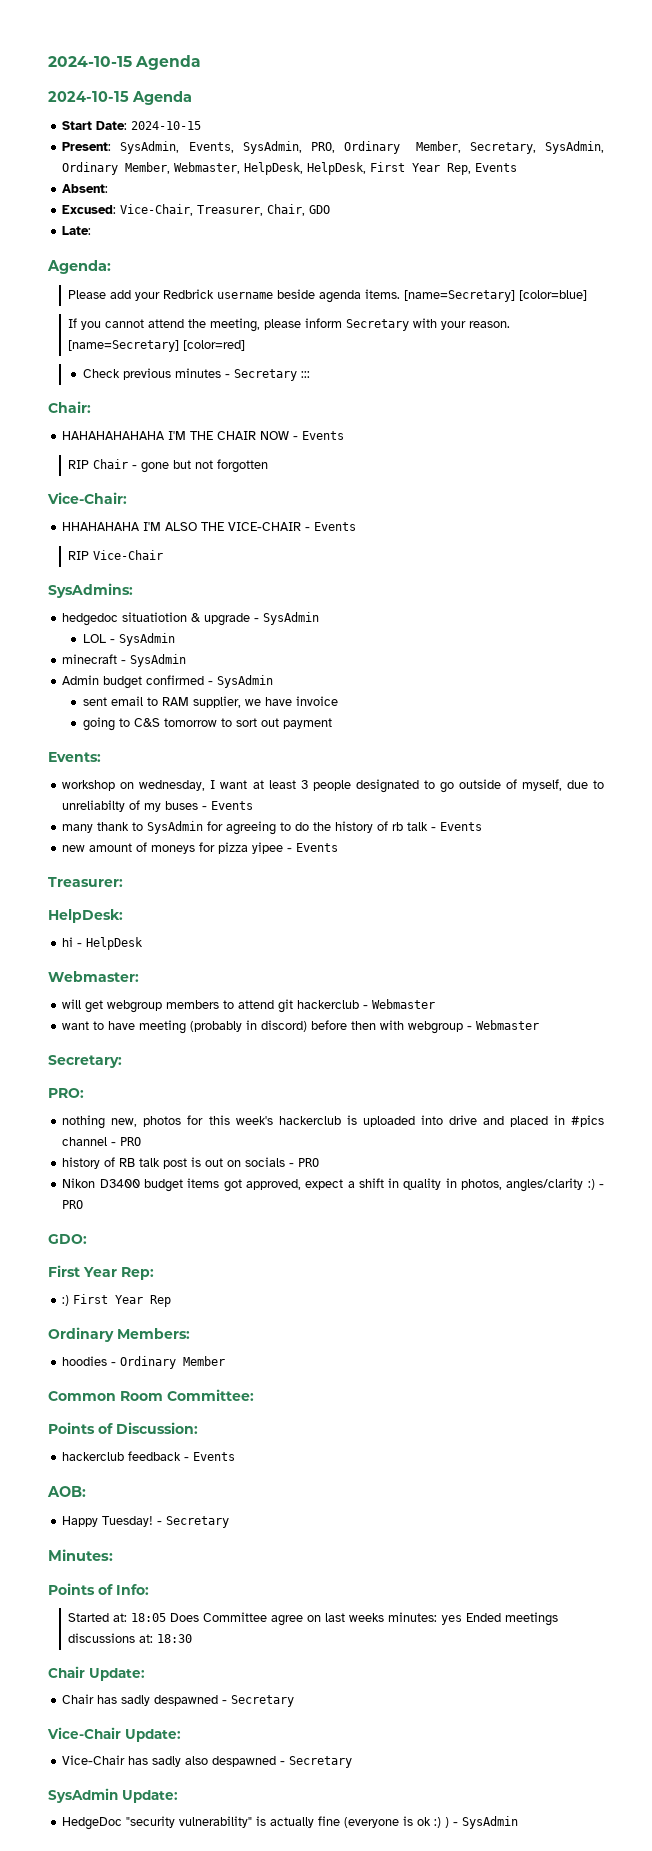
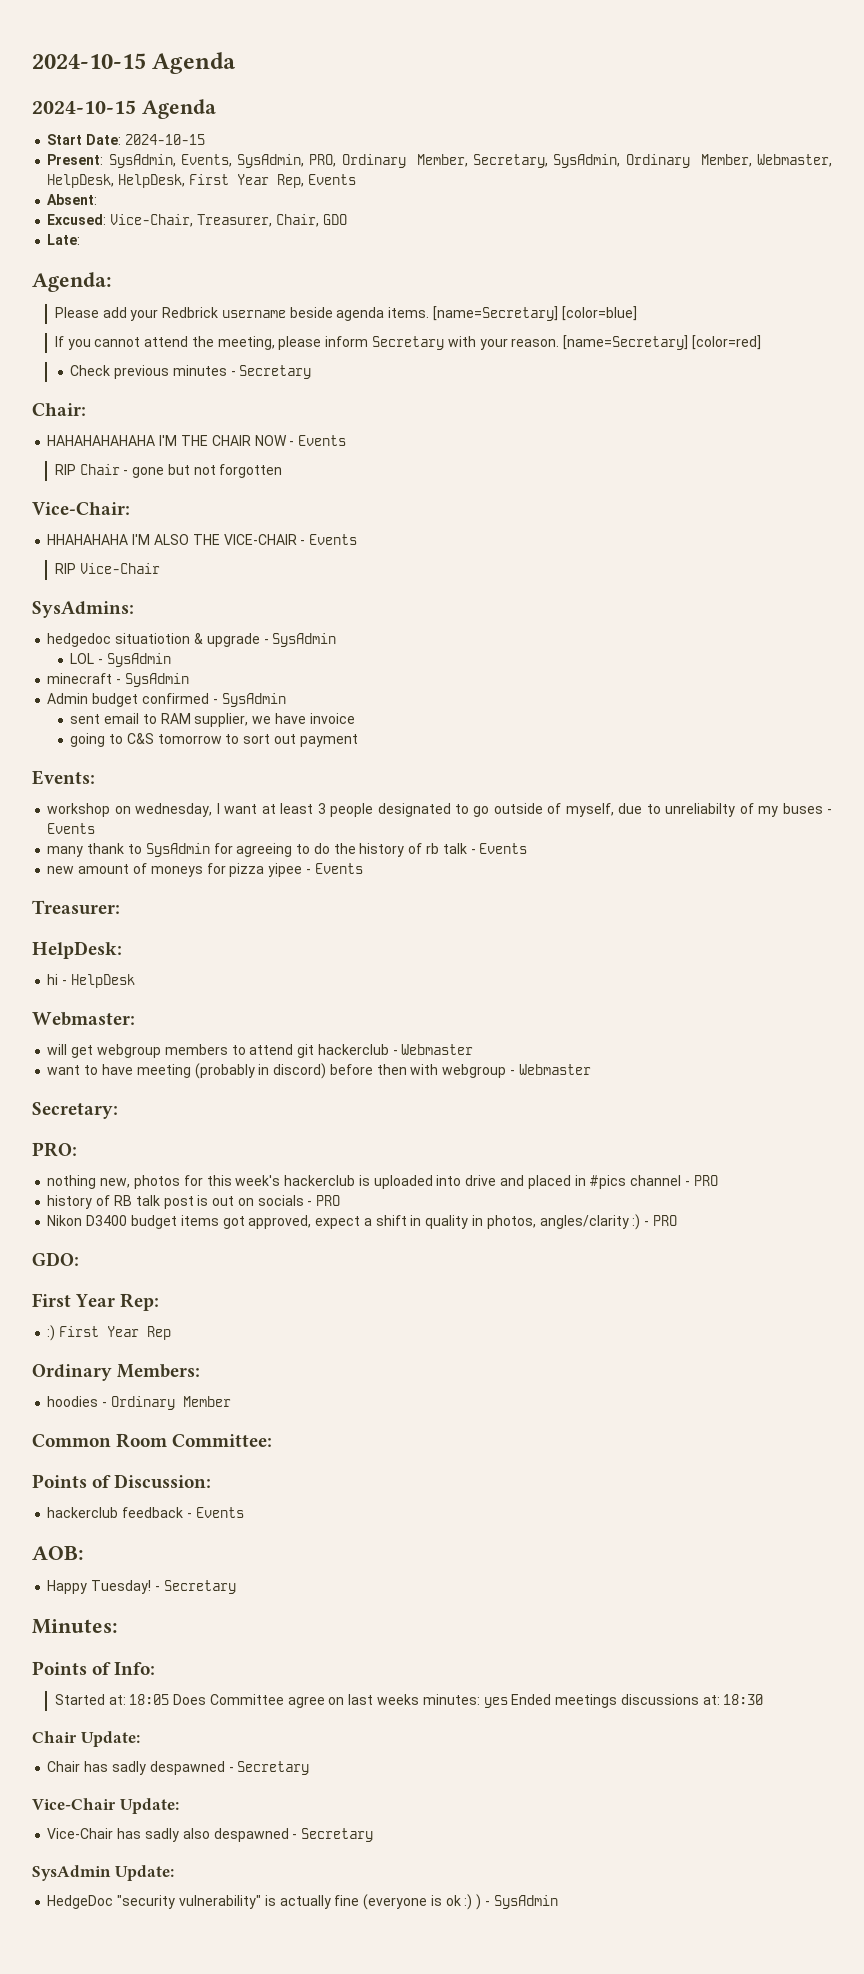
[300,371,310,378] ::: -> (312, 372) none

